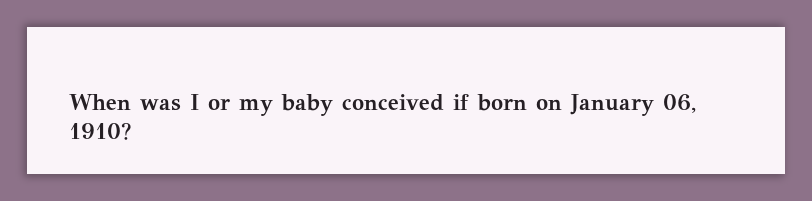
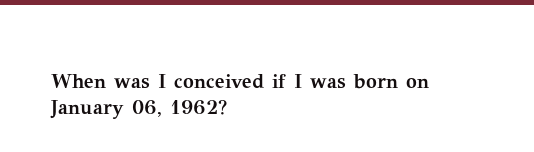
[207,94,469,116] or my baby conceived if -> [174,74,346,89] conceived if I was
[69,122,131,140] 1910? -> [170,99,227,115] 1962?

